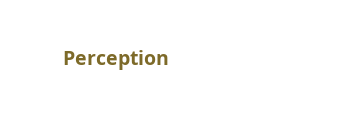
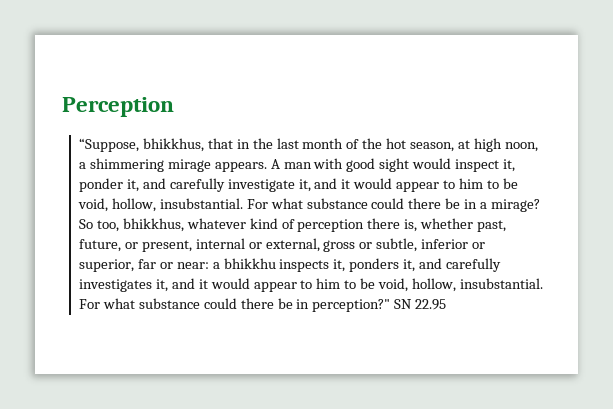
(169, 60) none -> [78,138,538,152] [78,158,516,172] [78,178,518,192] [77,198,541,212] [78,218,507,232] [78,238,486,252] [78,258,502,272] [78,278,543,292] [78,298,447,312] // “Suppose, bhikkhus, that in the last month of the hot season, at high noon, a shimmering mirage appears. A man with good sight would inspect it, ponder it, and carefully investigate it, and it would appear to him to be void, hollow, insubstantial. For what substance could there be in a mirage? So too, bhikkhus, whatever kind of perception there is, whether past, future, or present, internal or external, gross or subtle, inferior or superior, far or near: a bhikkhu inspects it, ponders it, and carefully investigates it, and it would appear to him to be void, hollow, insubstantial. For what substance could there be in perception?" SN 22.95

